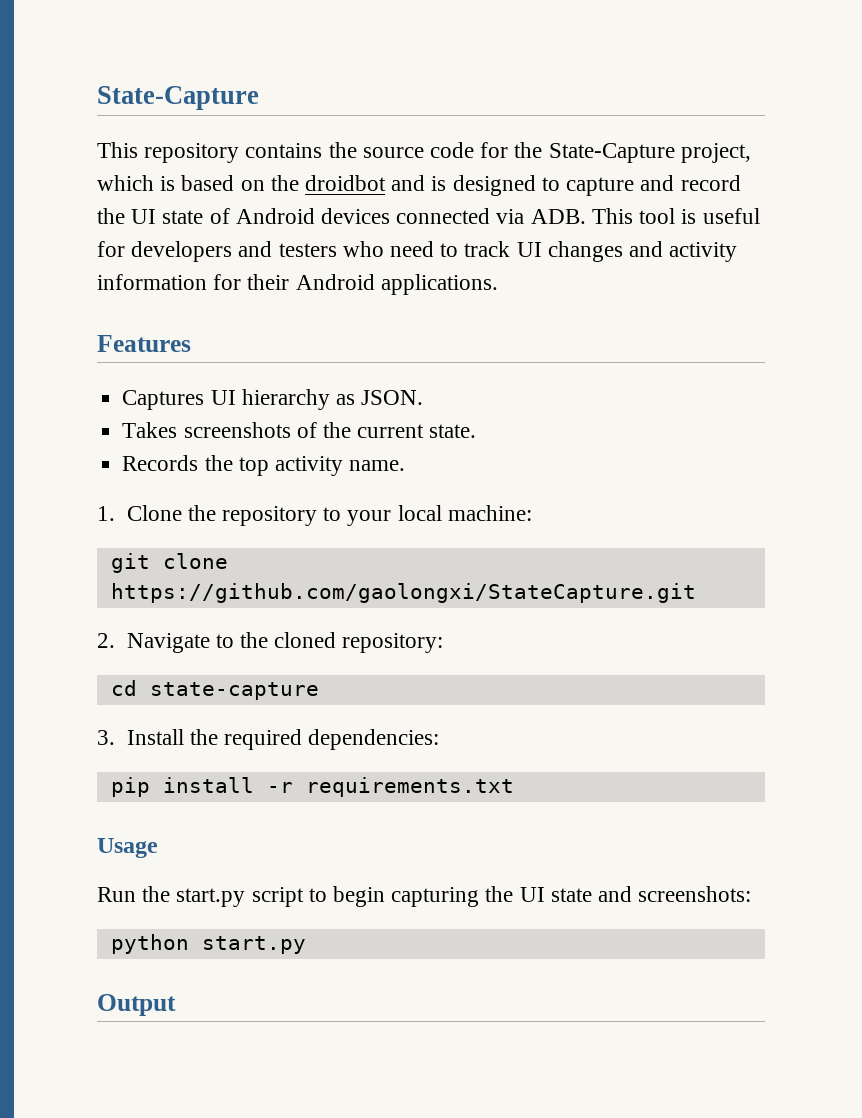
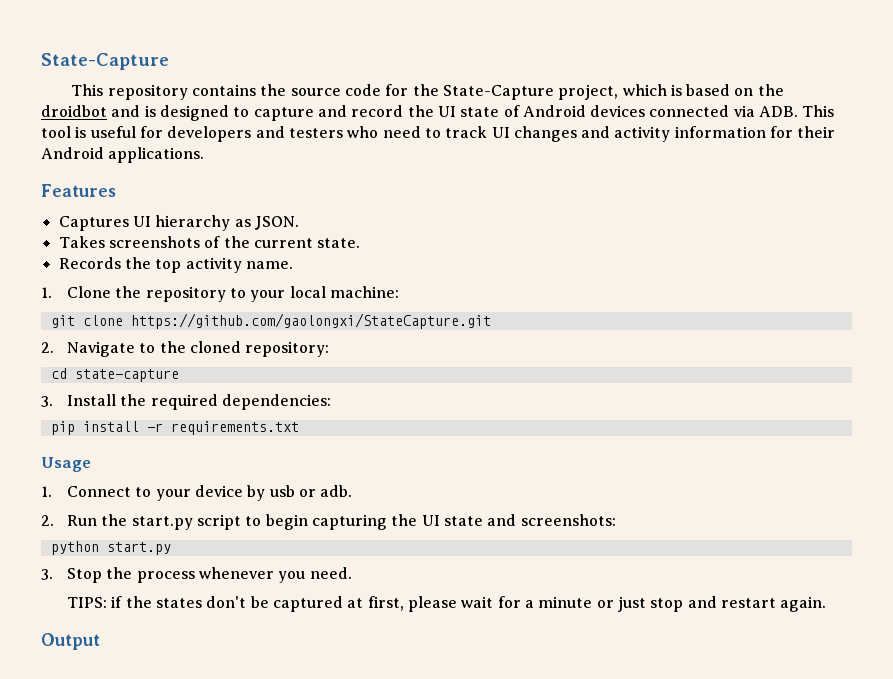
(158, 848) none -> [41,485,353,501] [41,515,54,526] 1. Connect to your device by usb or adb. // 2.
(306, 945) none -> [41,567,352,583] [67,596,827,612] // 3. Stop the process whenever you need. // TIPS: if the states don't be captured at first, please wait for a minute or just stop and restart again.

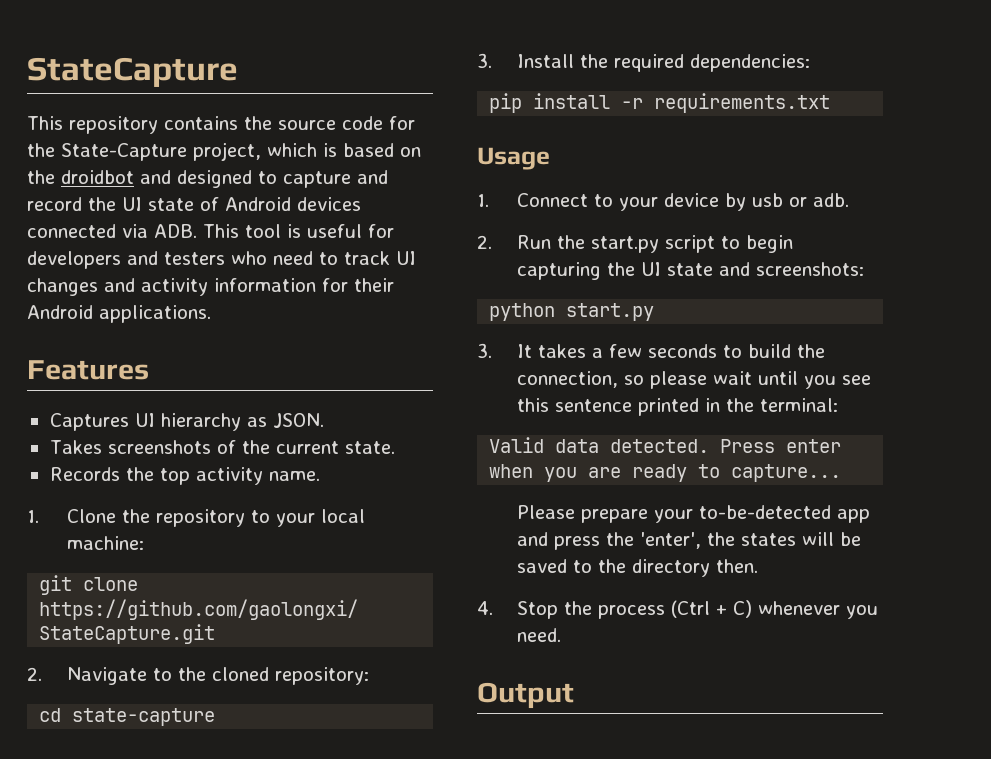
[41,53,169,70] State-Capture -> [27,57,238,87] StateCapture
[144,105,156,117] is -> (171, 177) none
[67,567,352,583] [67,596,827,612] Stop the process whenever you need. // TIPS: if the states don't be captured at first, please wait for a minute or just stop and restart again. -> [517,344,826,358] [517,371,872,389] [517,398,839,416] [489,437,842,453] [489,464,842,482] [517,505,871,523] [517,532,862,550] [517,559,759,577] [477,600,879,619] [517,628,562,642] It takes a few seconds to build the connection, so please wait until you see this sentence printed in the terminal: // Valid data detected. Press enter when you are ready to capture... // Please prepare your to-be-detected app and press the 'enter', the states will be saved to the directory then. // 4. Stop the process (Ctrl + C) whenever you need.

